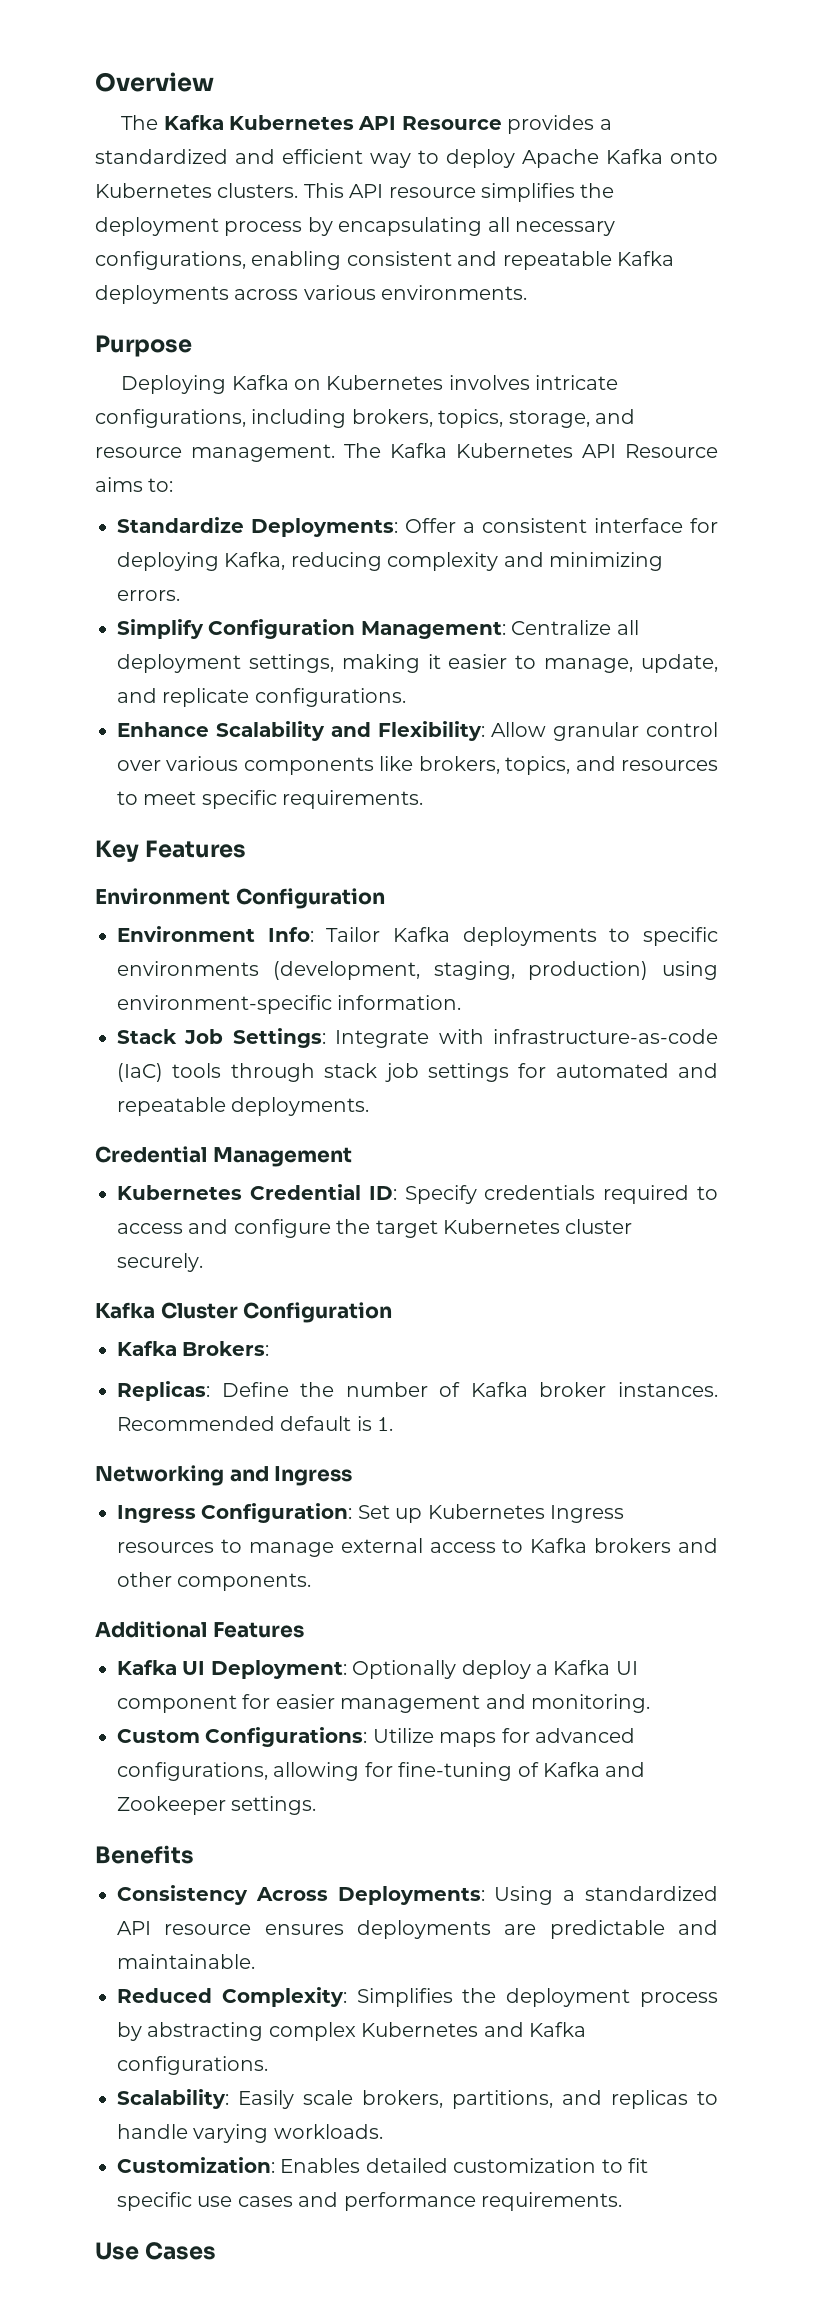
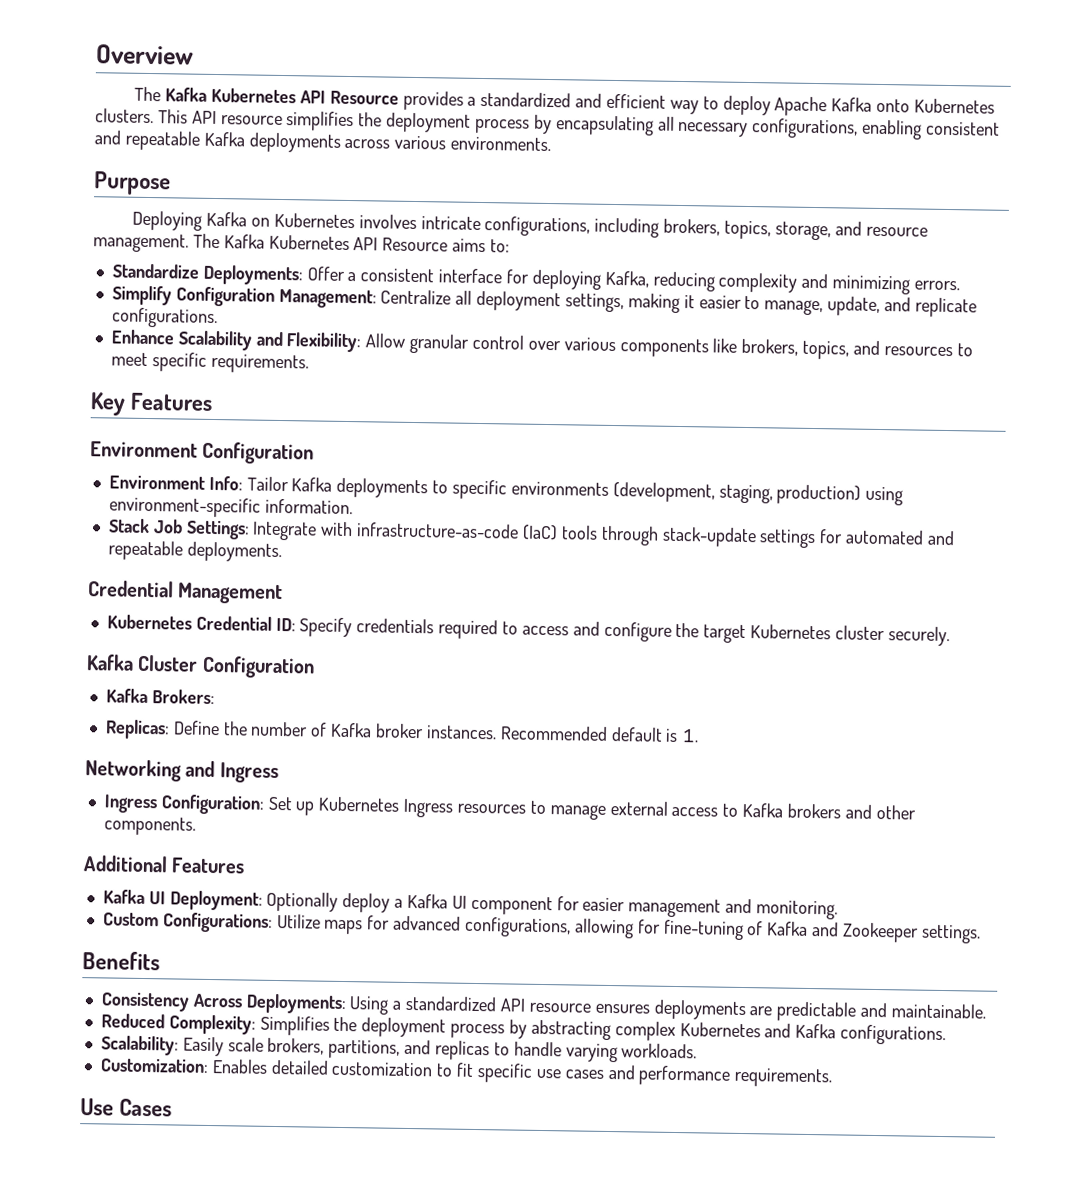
[324,1063,419,1082] stack job -> [661,526,757,548] stack-update

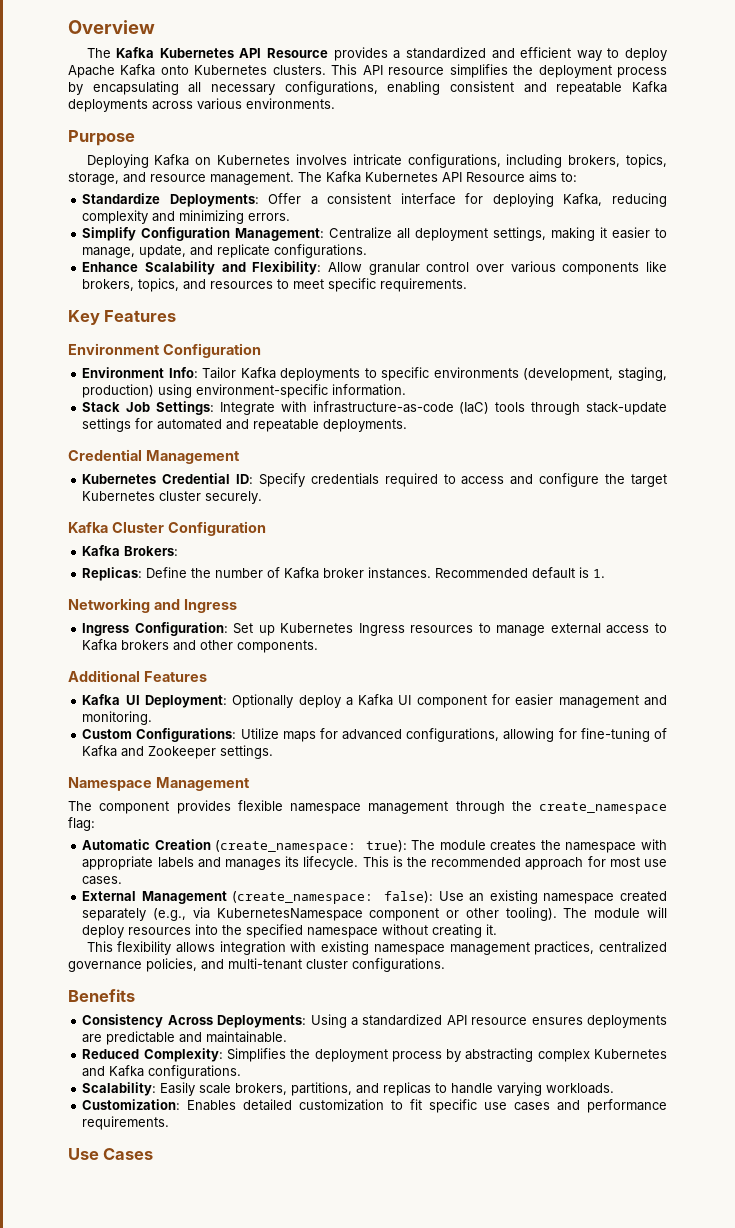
(981, 934) none -> [68,777,250,791] [68,800,667,814] [68,817,95,831] [82,839,667,853] [82,856,668,870] [82,876,123,885] [82,890,668,904] [82,907,667,921] [82,924,498,938] [86,941,667,955] [68,958,445,972] // Namespace Management // The component provides flexible namespace management through the create_namespace flag: // Automatic Creation (create_namespace: true): The module creates the namespace with appropriate labels and manages its lifecycle. This is the recommended approach for most use cases. // External Management (create_namespace: false): Use an existing namespace created separately (e.g., via KubernetesNamespace component or other tooling). The module will deploy resources into the specified namespace without creating it. // This flexibility allows integration with existing namespace management practices, centralized governance policies, and multi-tenant cluster configurations.

